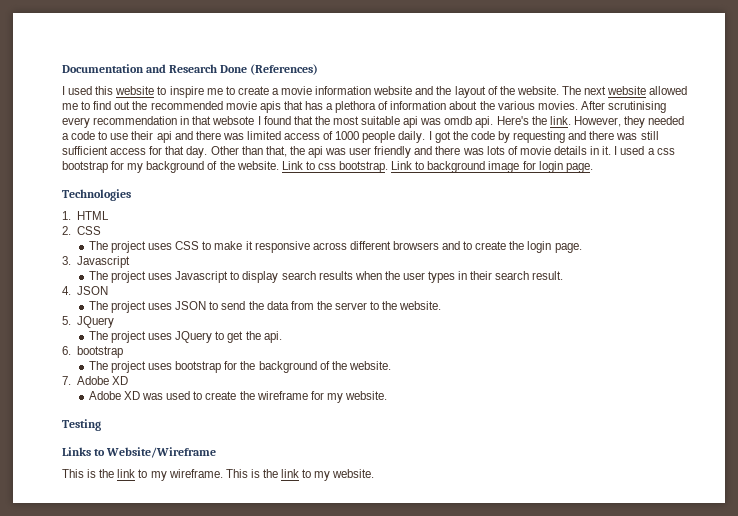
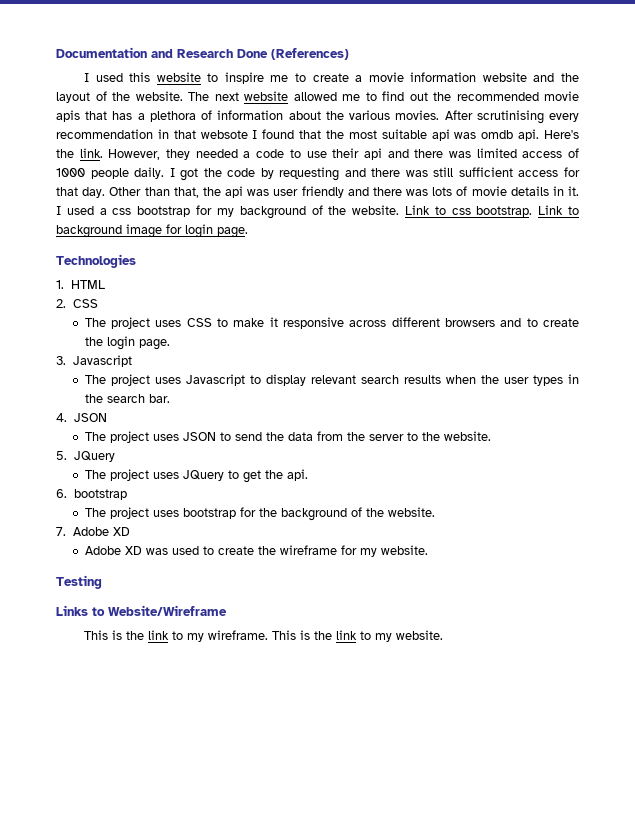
(279, 277) none -> [310,375,356,384] relevant
[470,271,564,280] their search result. -> [84,394,170,403] the search bar.

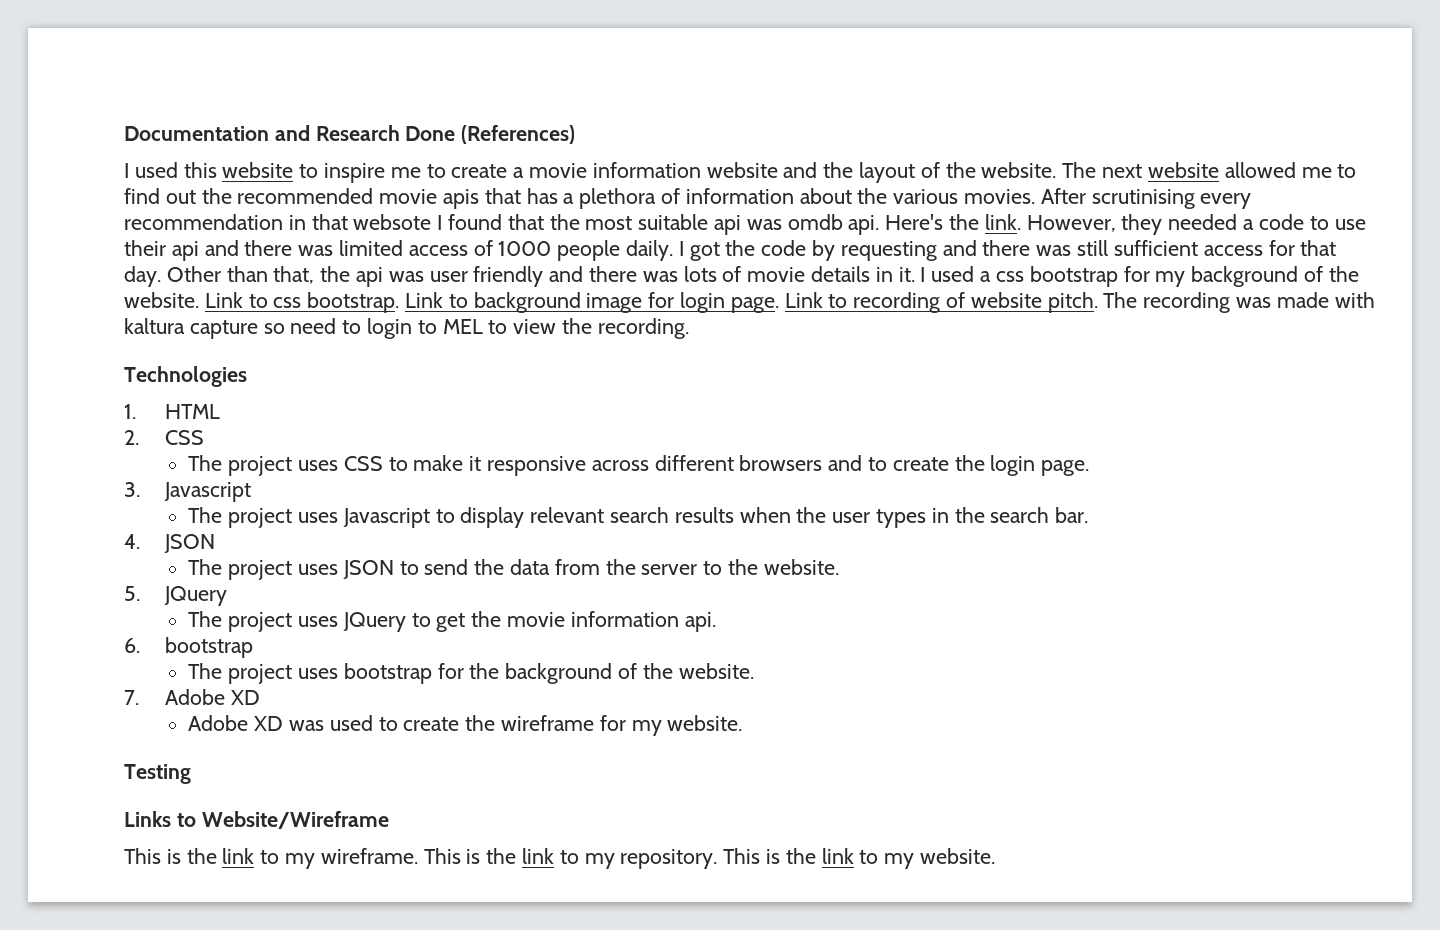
(248, 232) none -> [784,292,1375,313] [124,318,689,339] Link to recording of website pitch. The recording was made with kaltura capture so need to login to MEL to view the recording.
(283, 474) none -> [506,611,679,627] movie information
(392, 637) none -> [620,848,915,869] repository. This is the link to my

